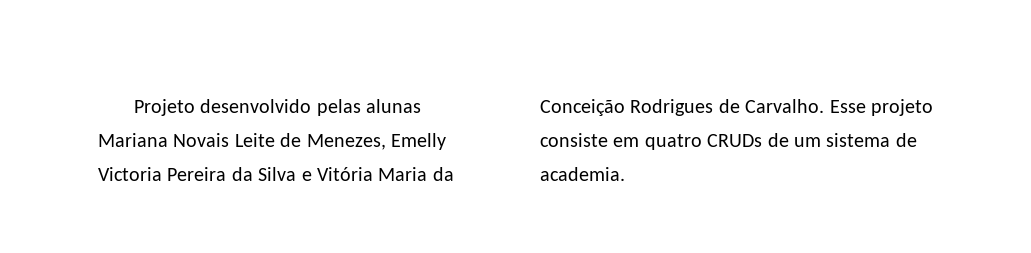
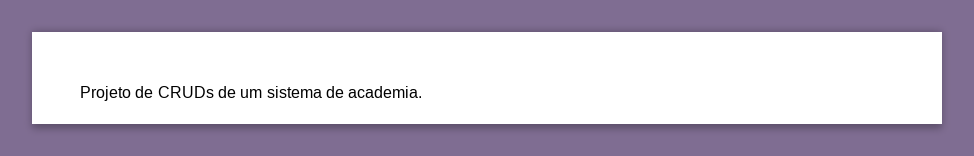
[200,99,421,116] [98,133,446,150] [98,167,454,181] [540,99,933,116] [540,133,702,150] desenvolvido pelas alunas Mariana Novais Leite de Menezes, Emelly Victoria Pereira da Silva e Vitória Maria da Conceição Rodrigues de Carvalho. Esse projeto consiste em quatro -> [135,86,154,98] de

